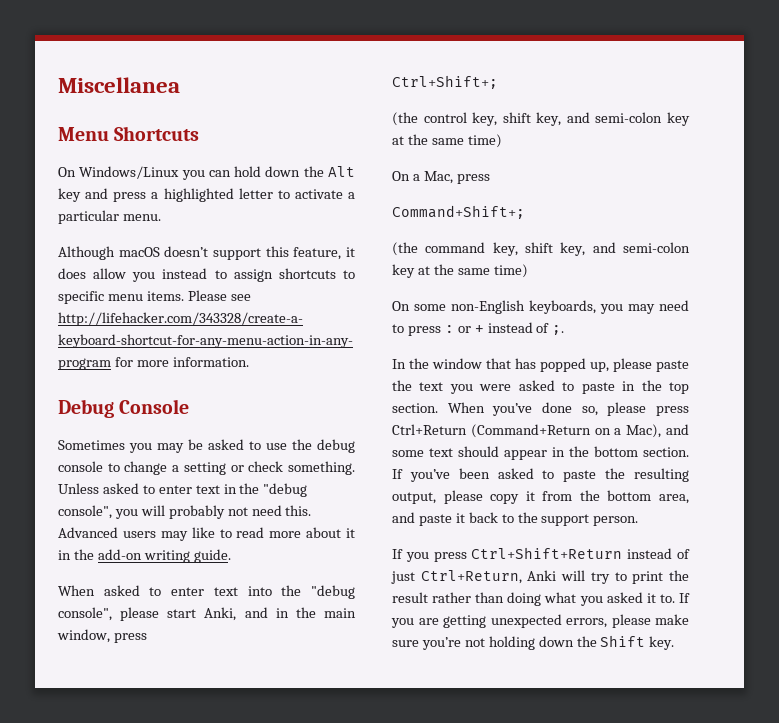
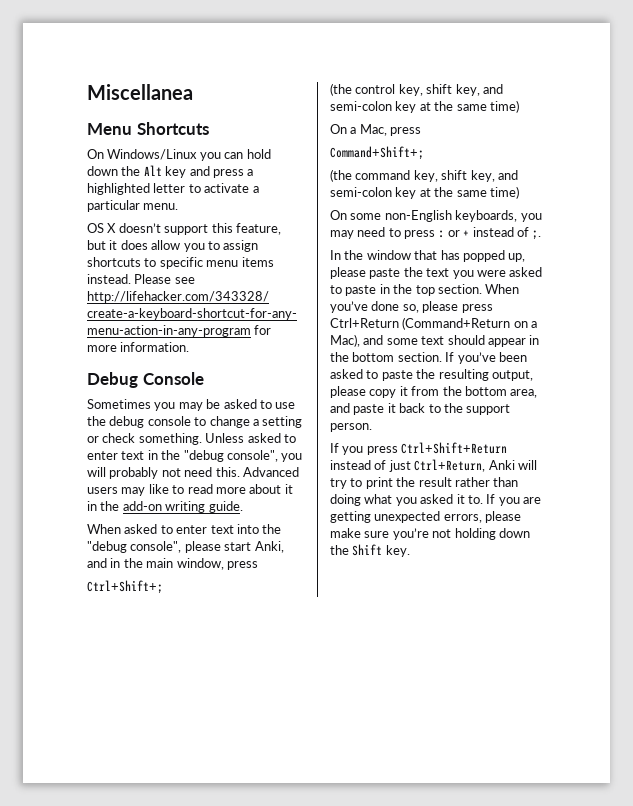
[58,246,160,260] Although macOS -> [87,223,117,233] OS X
(342, 253) none -> [87,240,106,250] but
[162,268,208,279] instead -> (205, 247) none
[146,291,184,301] items. -> [241,257,274,267] [87,274,131,284] items instead.

